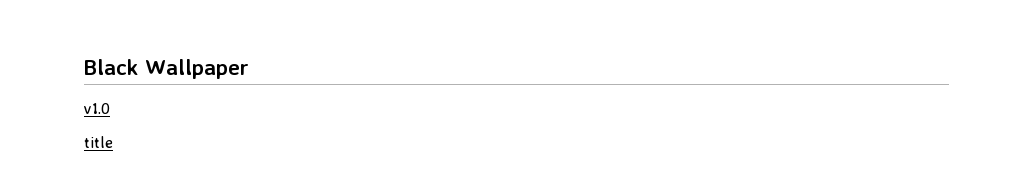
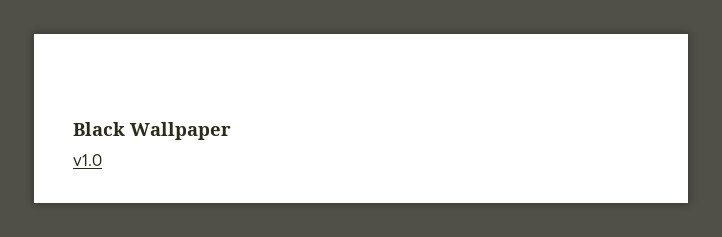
[84,136,113,148] // title -> (102, 160) none

